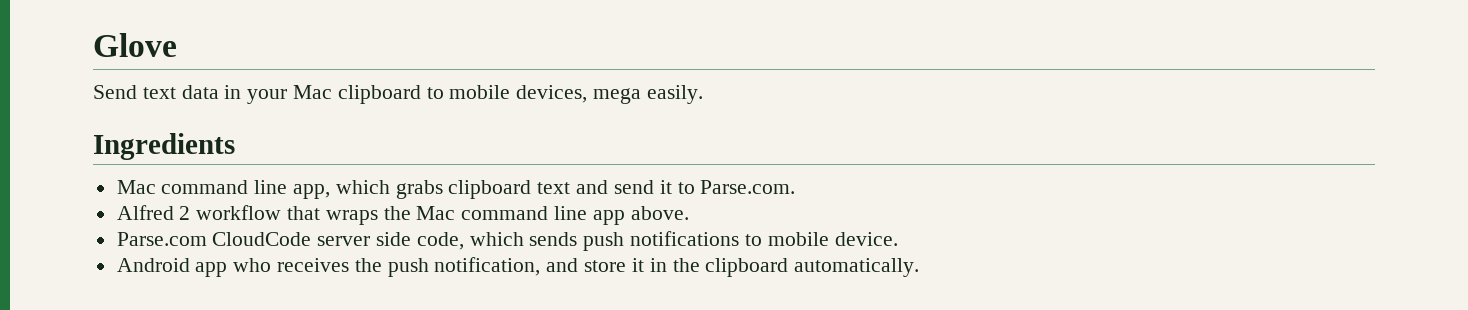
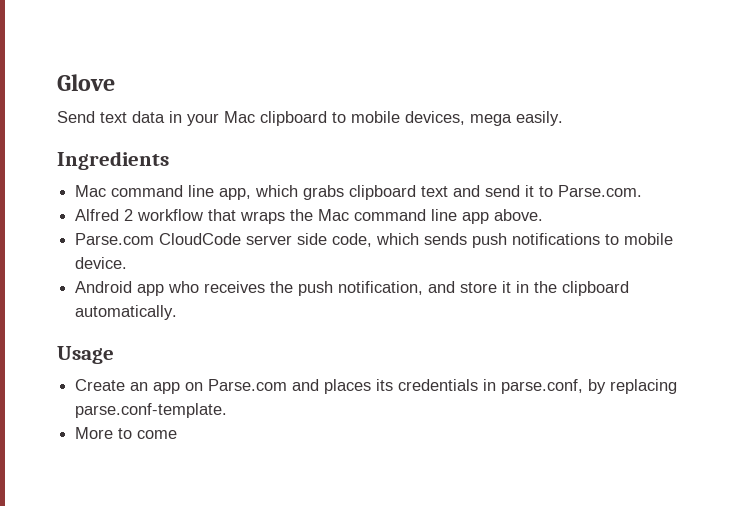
(920, 267) none -> [57,346,114,364] [75,379,678,394] [75,403,228,418] [75,427,178,439] // Usage // Create an app on Parse.com and places its credentials in parse.conf, by replacing parse.conf-template. // More to come

